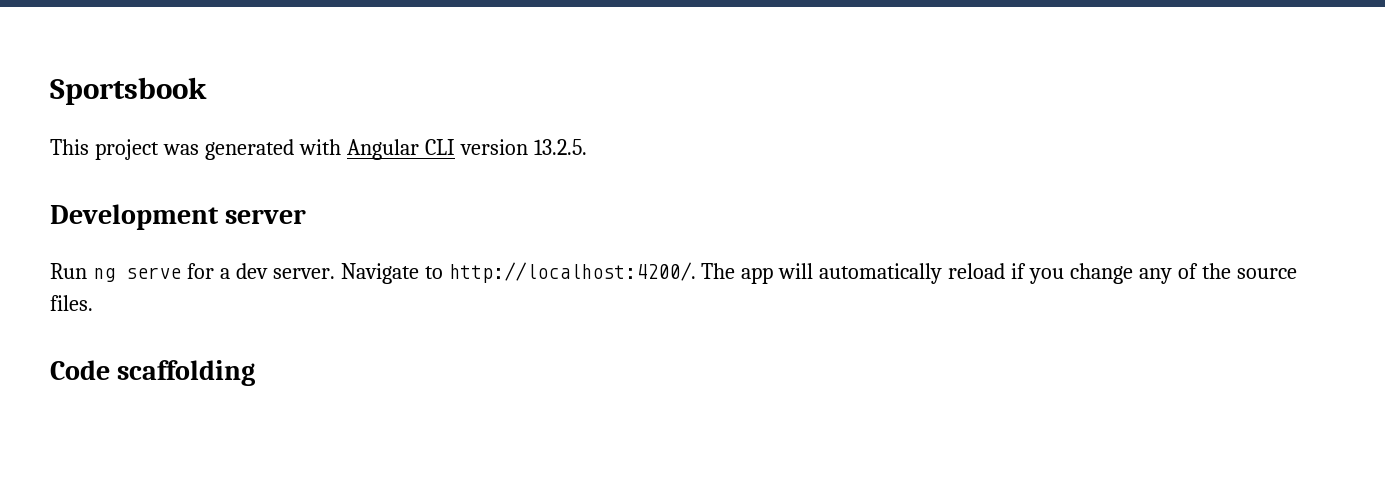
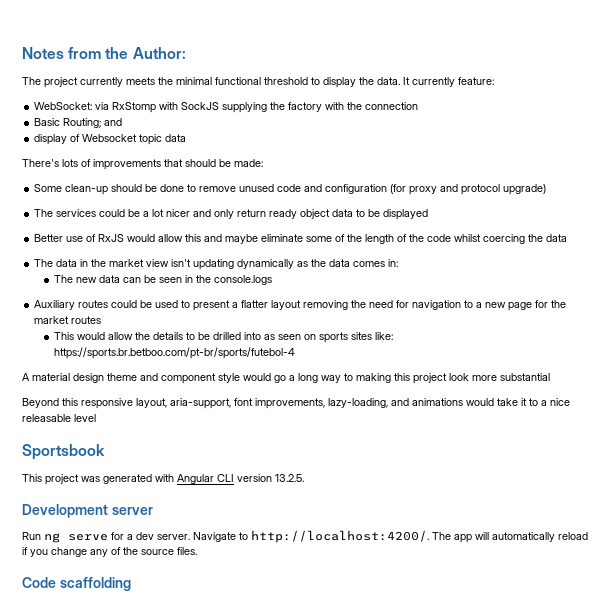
(50, 91) none -> [22,47,186,59] [22,77,494,88] [34,102,419,113] [34,118,123,128] [34,134,187,145] [22,159,263,170] [34,184,547,195] [34,209,429,220] [34,234,568,244] [34,259,399,270] [53,275,272,285] [34,300,567,311] [34,316,102,324] [53,332,393,343] [53,347,295,359] [22,373,550,384] [22,398,570,409] [22,414,96,422] Notes from the Author: // The project currently meets the minimal functional threshold to display the data. It currently feature: // WebSocket: via RxStomp with SockJS supplying the factory with the connection // Basic Routing; and // display of Websocket topic data // There's lots of improvements that should be made: // Some clean-up should be done to remove unused code and configuration (for proxy and protocol upgrade) // The services could be a lot nicer and only return ready object data to be displayed // Better use of RxJS would allow this and maybe eliminate some of the length of the code whilst coercing the data // The data in the market view isn't updating dynamically as the data comes in: // The new data can be seen in the console.logs // Auxiliary routes could be used to present a flatter layout removing the need for navigation to a new page for the market routes // This would allow the details to be drilled into as seen on sports sites like: https://sports.br.betboo.com/pt-br/sports/futebol-4 // A material design theme and component style would go a long way to making this project look more substantial // Beyond this responsive layout, aria-support, font improvements, lazy-loading, and animations would take it to a nice releasable level //

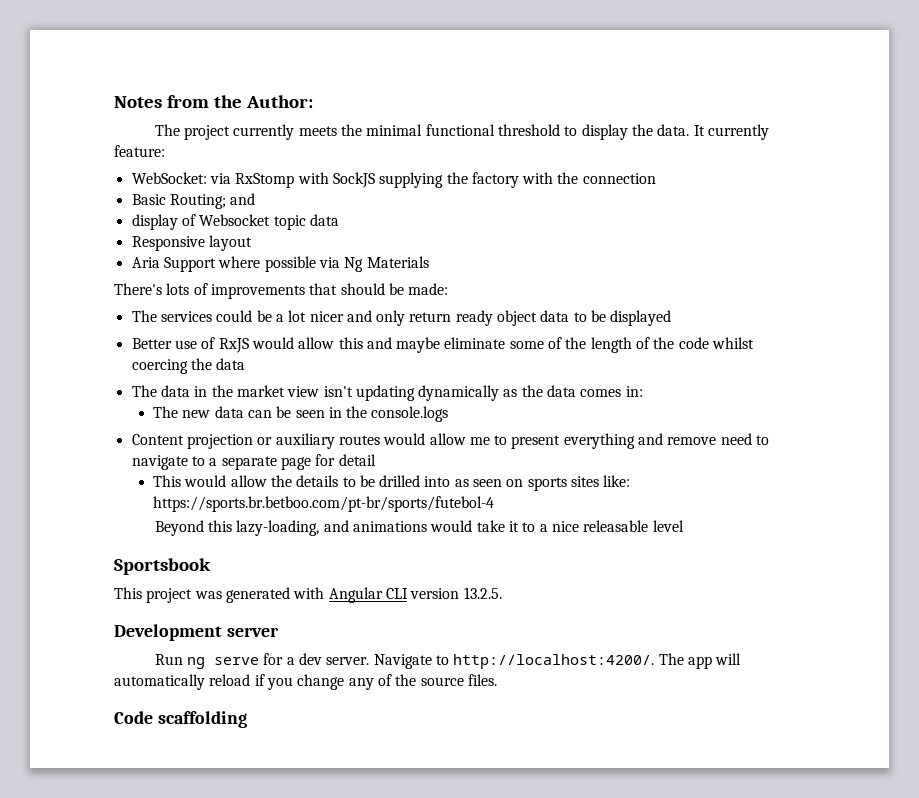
(187, 138) none -> [131,235,252,251] [131,256,429,272] // Responsive layout // Aria Support where possible via Ng Materials
[34,184,547,195] // Some clean-up should be done to remove unused code and configuration (for proxy and protocol upgrade) -> (449, 289) none
[34,300,507,311] Auxiliary routes could be used to present a flatter layout removing the need for navigation to a new -> [131,433,770,449] [131,455,277,470] Content projection or auxiliary routes would allow me to present everything and remove need to navigate to a separate
[551,300,567,308] [34,316,102,324] the market routes -> [338,454,376,466] detail
[22,373,550,384] [22,398,325,409] A material design theme and component style would go a long way to making this project look more substantial // Beyond this responsive layout, aria-support, font improvements, -> [154,520,233,536] Beyond this

